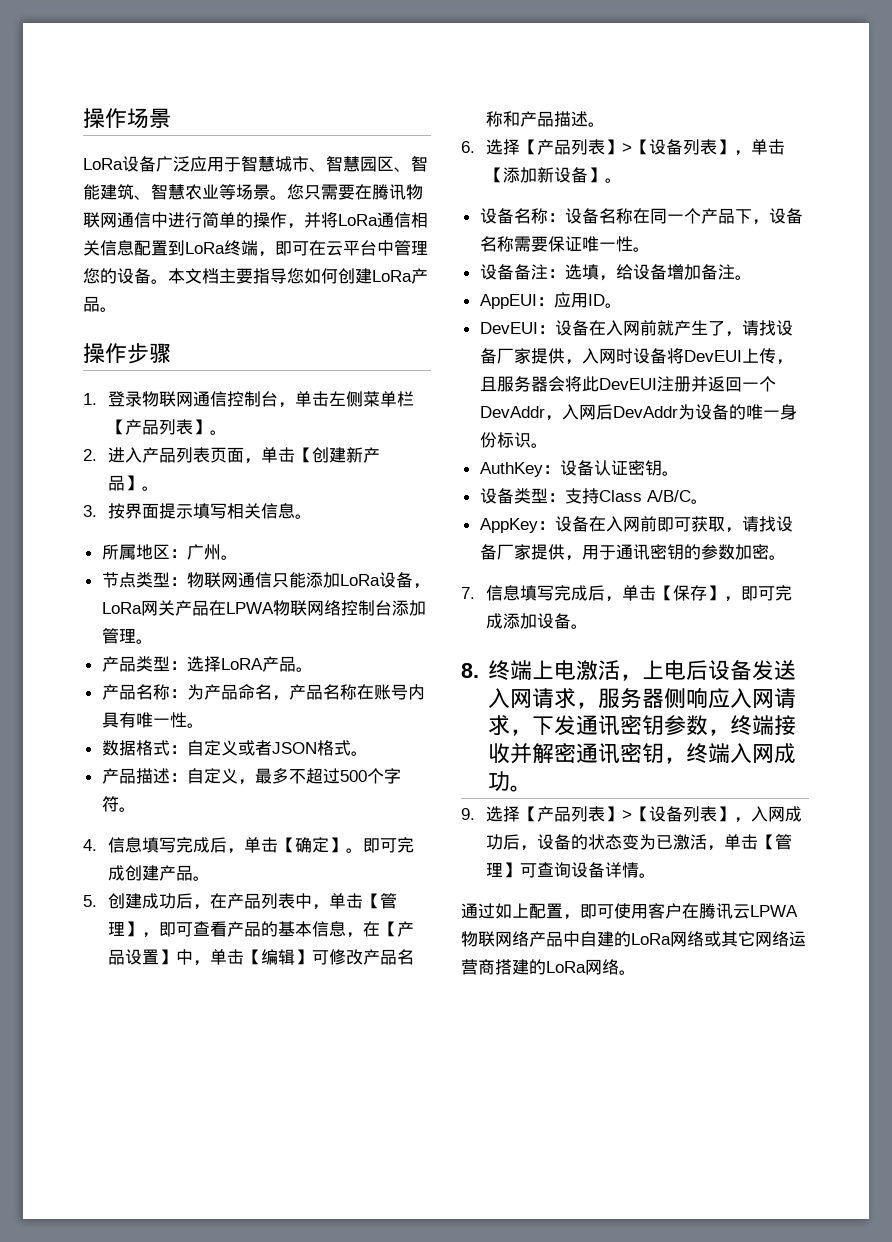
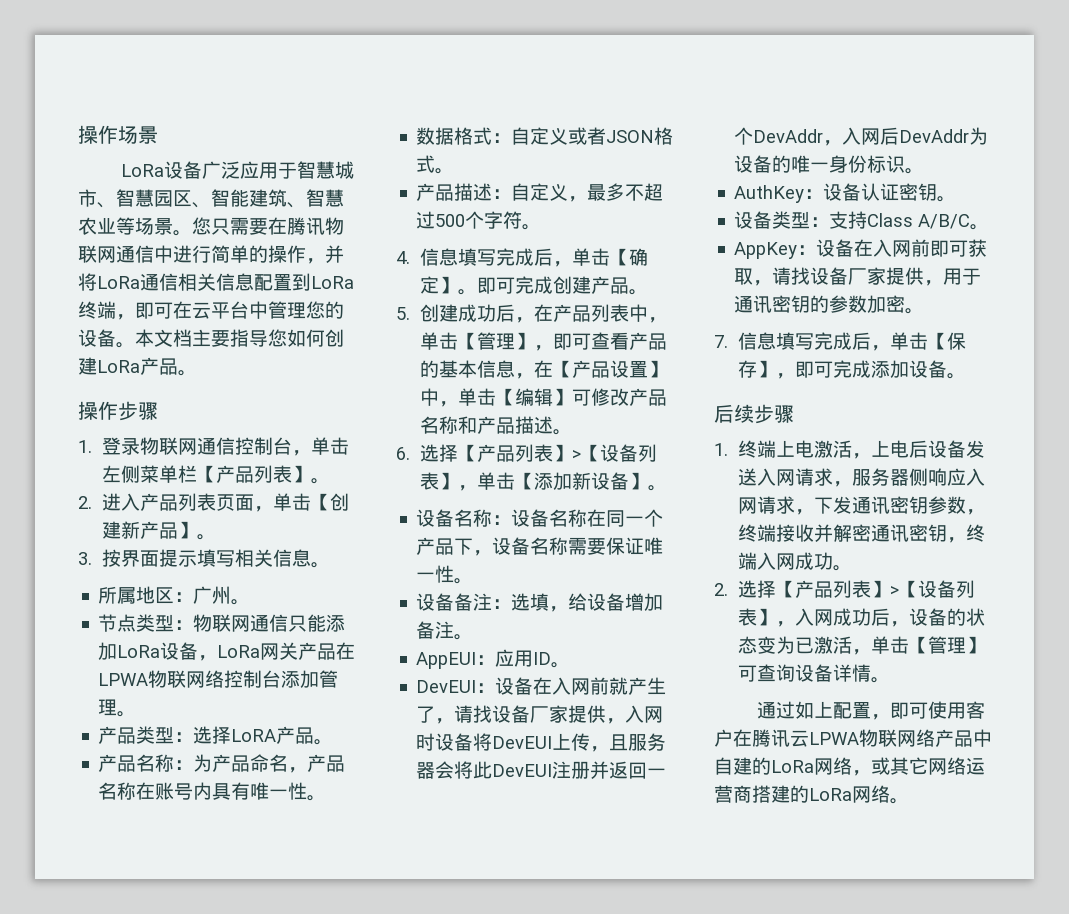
[461,663,479,678] 8. -> [714,404,794,424] [714,443,728,456] 后续步骤 // 1.
[461,808,475,820] 9. -> [714,583,728,596] 2.
(704, 939) none -> [852,770,871,776] ，

